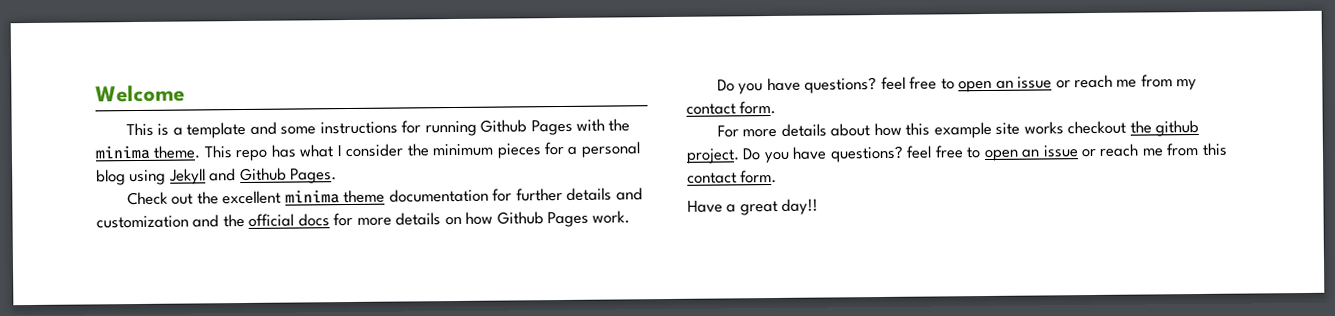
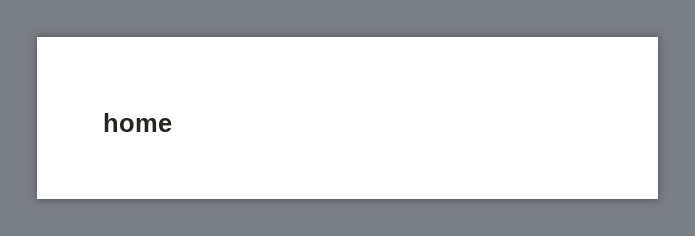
[95,84,185,103] [126,118,631,139] [95,141,640,162] [96,167,338,186] [127,187,643,206] [96,210,631,229] [717,74,1198,95] [686,100,777,115] [717,119,1200,139] [686,142,1228,164] [687,169,778,184] [687,198,819,216] Welcome // This is a template and some instructions for running Github Pages with the minima theme. This repo has what I consider the minimum pieces for a personal blog using Jekyll and Github Pages. // Check out the excellent minima theme documentation for further details and customization and the official docs for more details on how Github Pages work. // Do you have questions? feel free to open an issue or reach me from my contact form. // For more details about how this example site works checkout the github project. Do you have questions? feel free to open an issue or reach me from this contact form. // Have a great day!! -> [103,113,172,132] home

